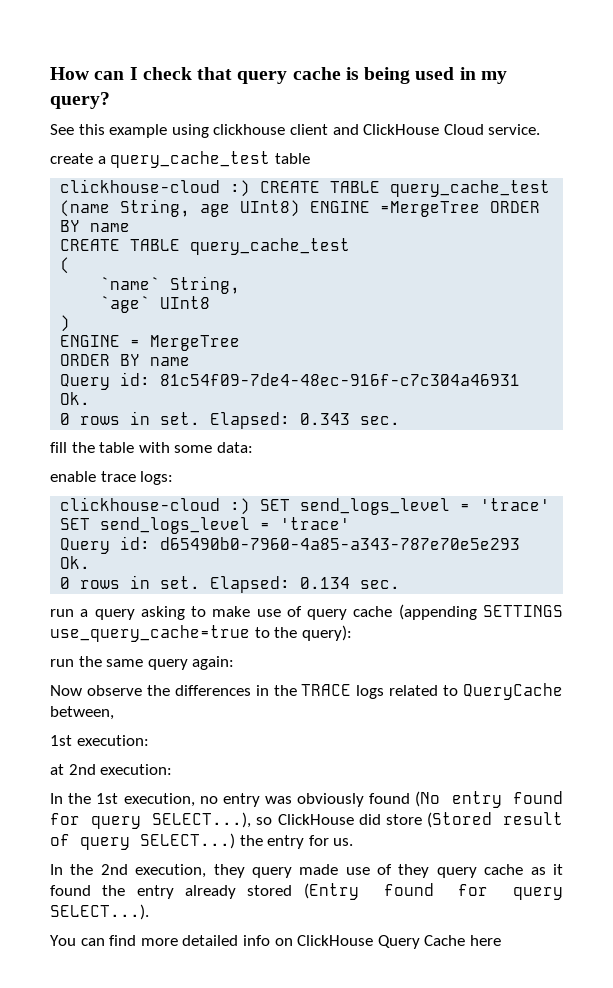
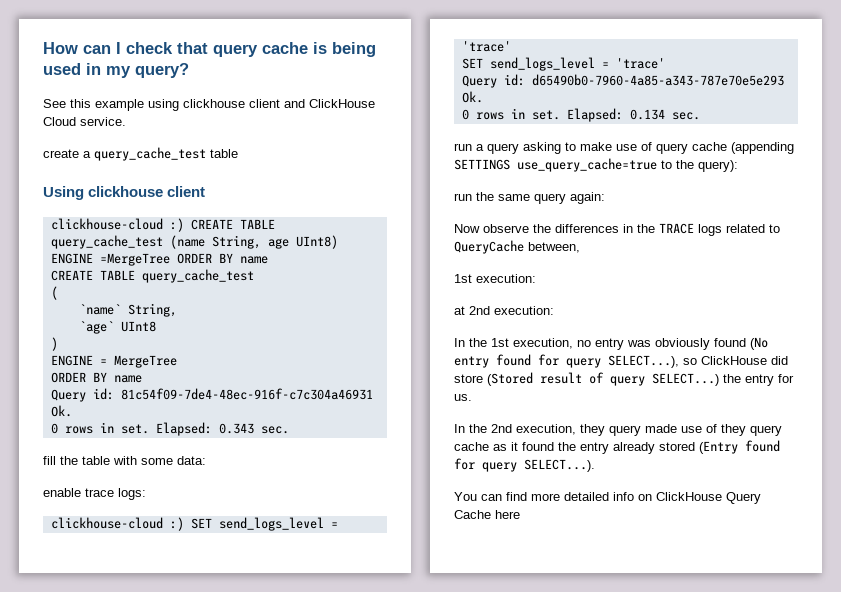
(310, 158) none -> [43,186,206,200] // Using clickhouse client

